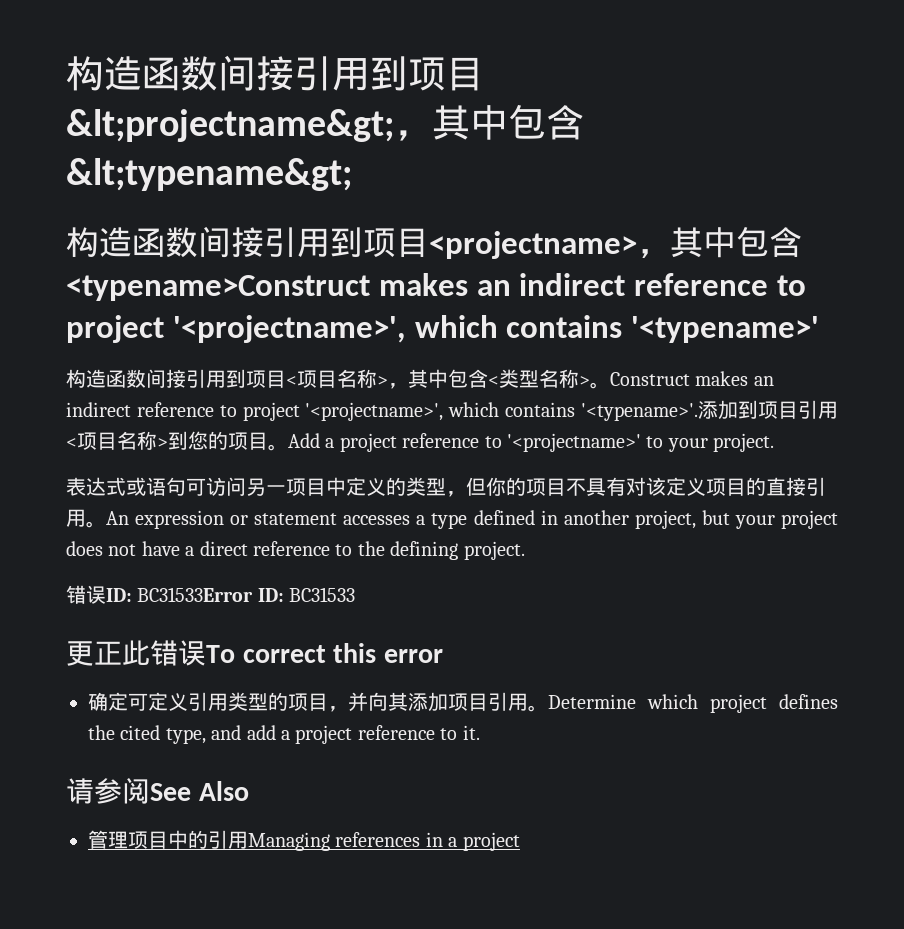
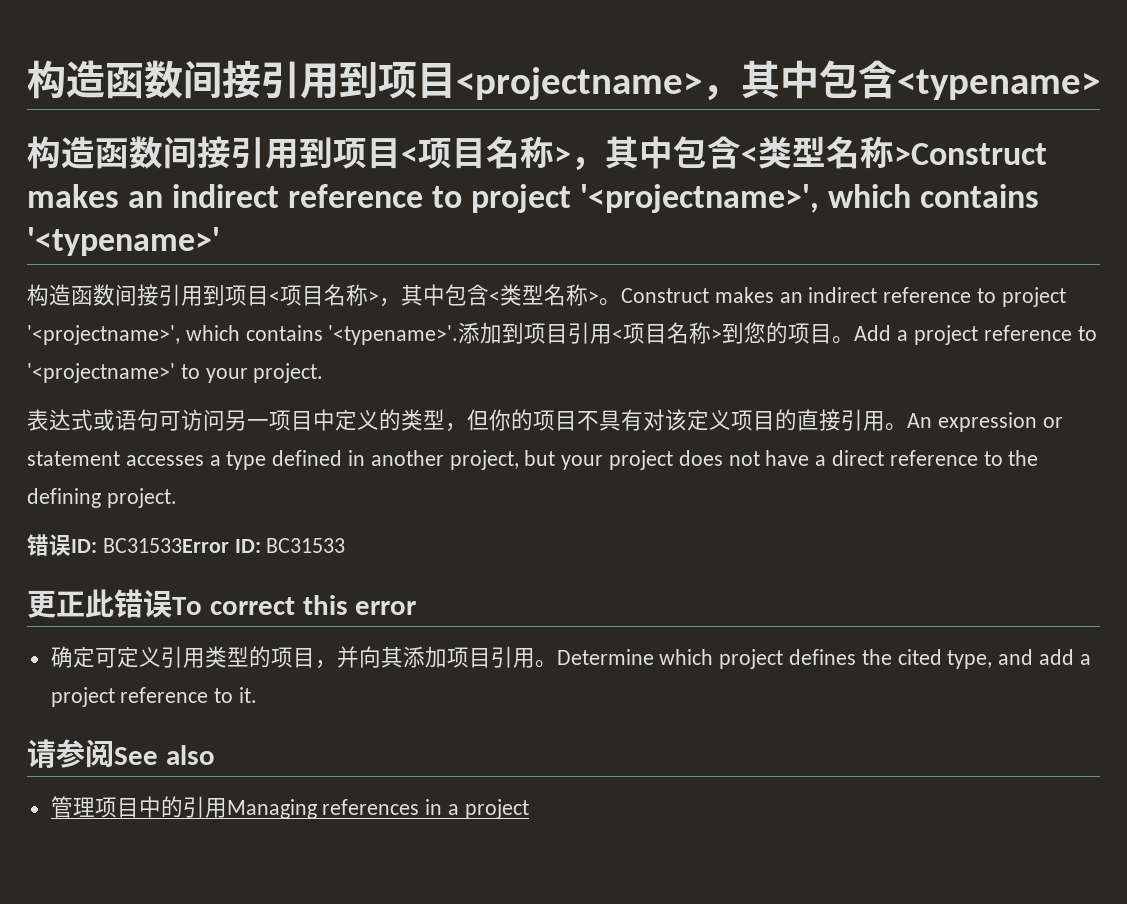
[66,55,484,91] [66,104,584,142] [66,158,352,191] [66,226,802,259] [66,275,370,301] 构造函数间接引用到项目&lt;projectname&gt;，其中包含&lt;typename&gt; // 构造函数间接引用到项目<projectname>，其中包含<typename>Construct -> [27,60,1100,101] [27,136,1047,171] 构造函数间接引用到项目<projectname>，其中包含<typename> // 构造函数间接引用到项目<项目名称>，其中包含<类型名称>Construct
[198,781,249,801] Also -> [165,745,215,765] also

